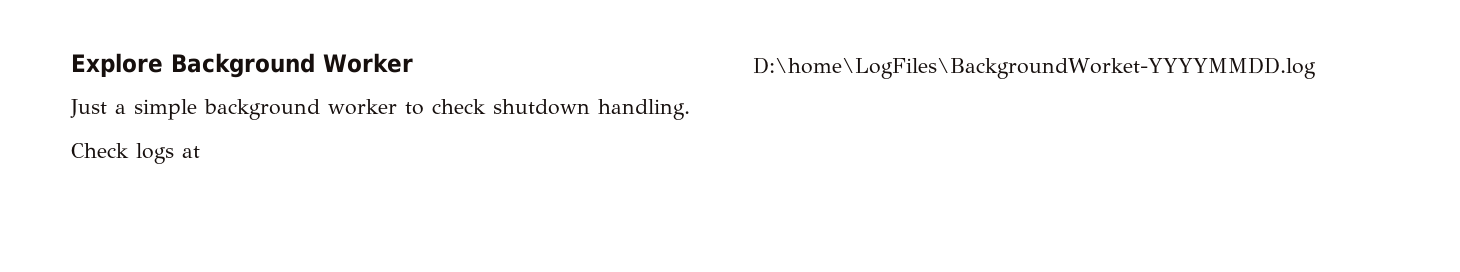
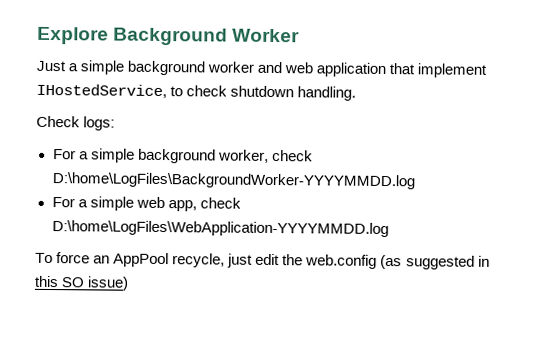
(397, 107) none -> [257,61,488,78] [36,83,167,99] and web application that implement IHostedService,
[136,143,200,164] [753,57,1316,79] logs at D:\home\LogFiles\BackgroundWorket-YYYYMMDD.log -> [83,116,116,131] [52,148,313,164] [51,172,415,190] [51,196,241,212] [51,220,389,238] [35,252,490,270] [34,275,130,291] logs: // For a simple background worker, check D:\home\LogFiles\BackgroundWorker-YYYYMMDD.log // For a simple web app, check D:\home\LogFiles\WebApplication-YYYYMMDD.log // To force an AppPool recycle, just edit the web.config (as suggested in this SO issue)

